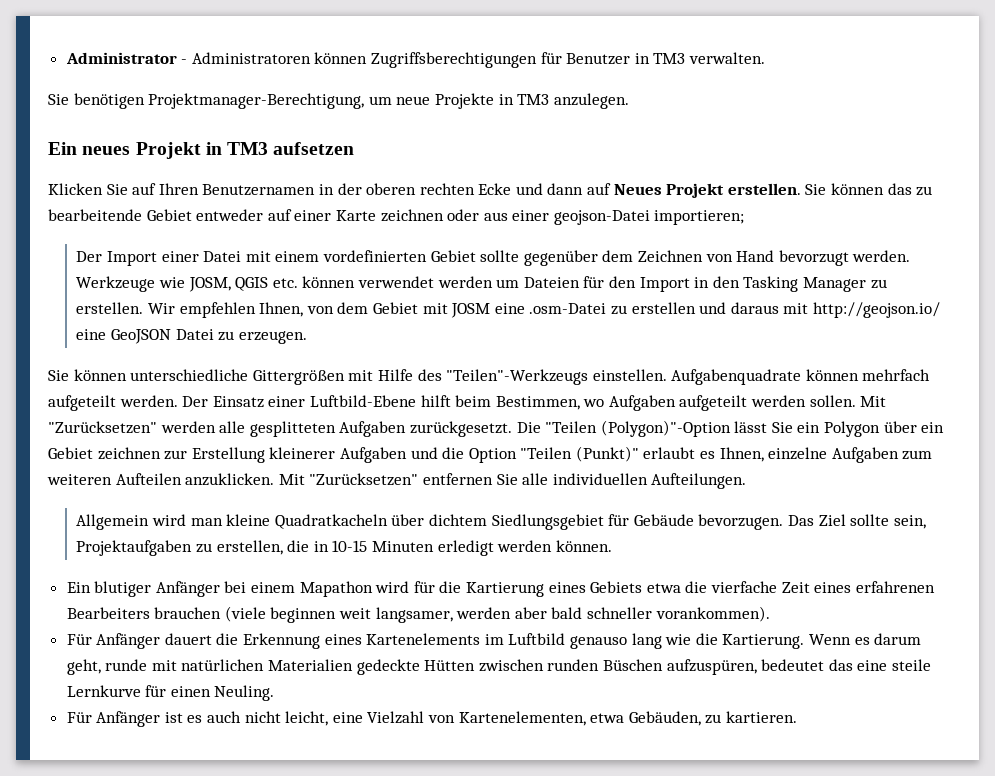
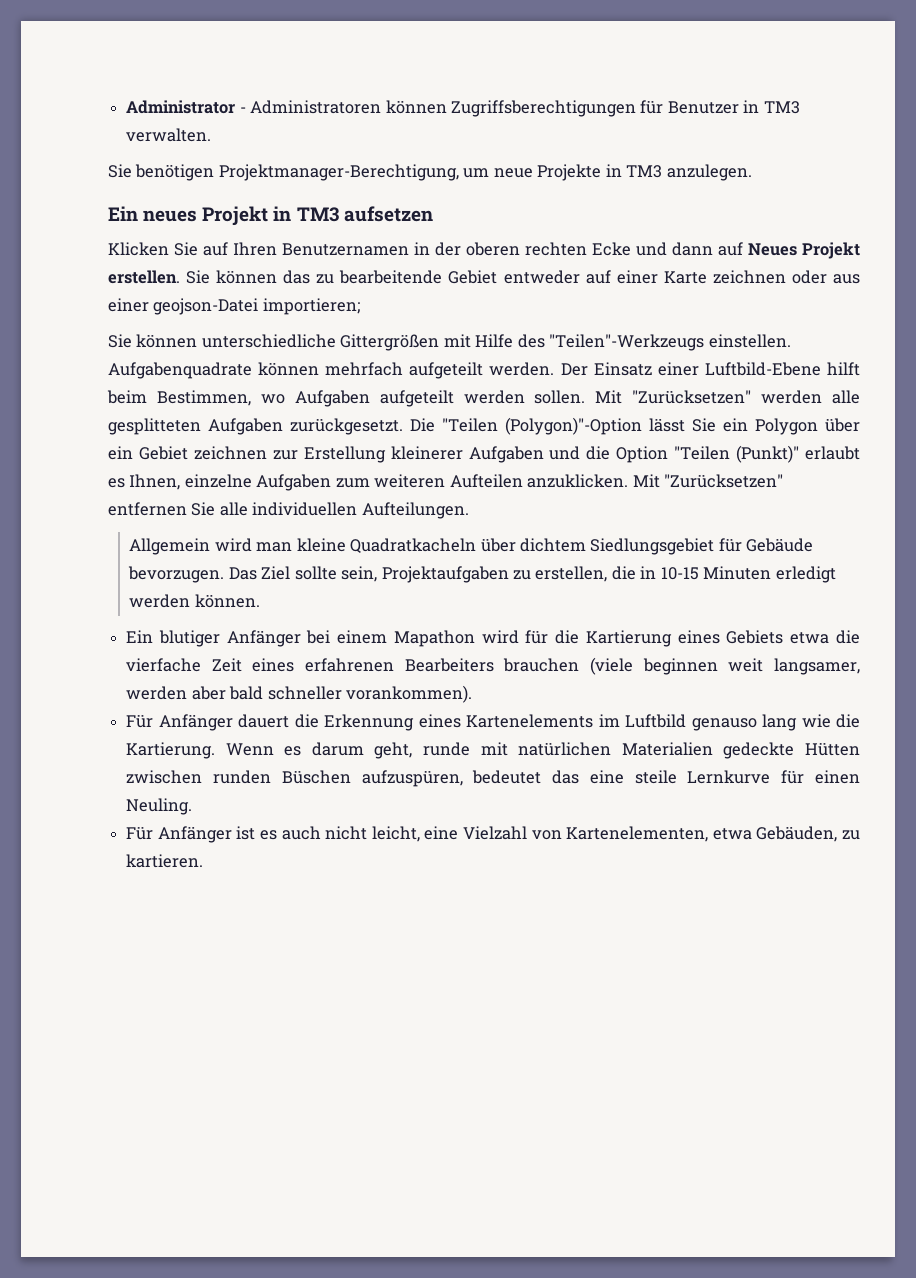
[76,250,911,266] [76,276,887,292] [76,302,940,318] [76,329,307,344] // Der Import einer Datei mit einem vordefinierten Gebiet sollte gegenüber dem Zeichnen von Hand bevorzugt werden. Werkzeuge wie JOSM, QGIS etc. können verwendet werden um Dateien für den Import in den Tasking Manager zu erstellen. Wir empfehlen Ihnen, von dem Gebiet mit JOSM eine .osm-Datei zu erstellen und daraus mit http://geojson.io/ eine GeoJSON Datei zu erzeugen. -> (360, 306) none

